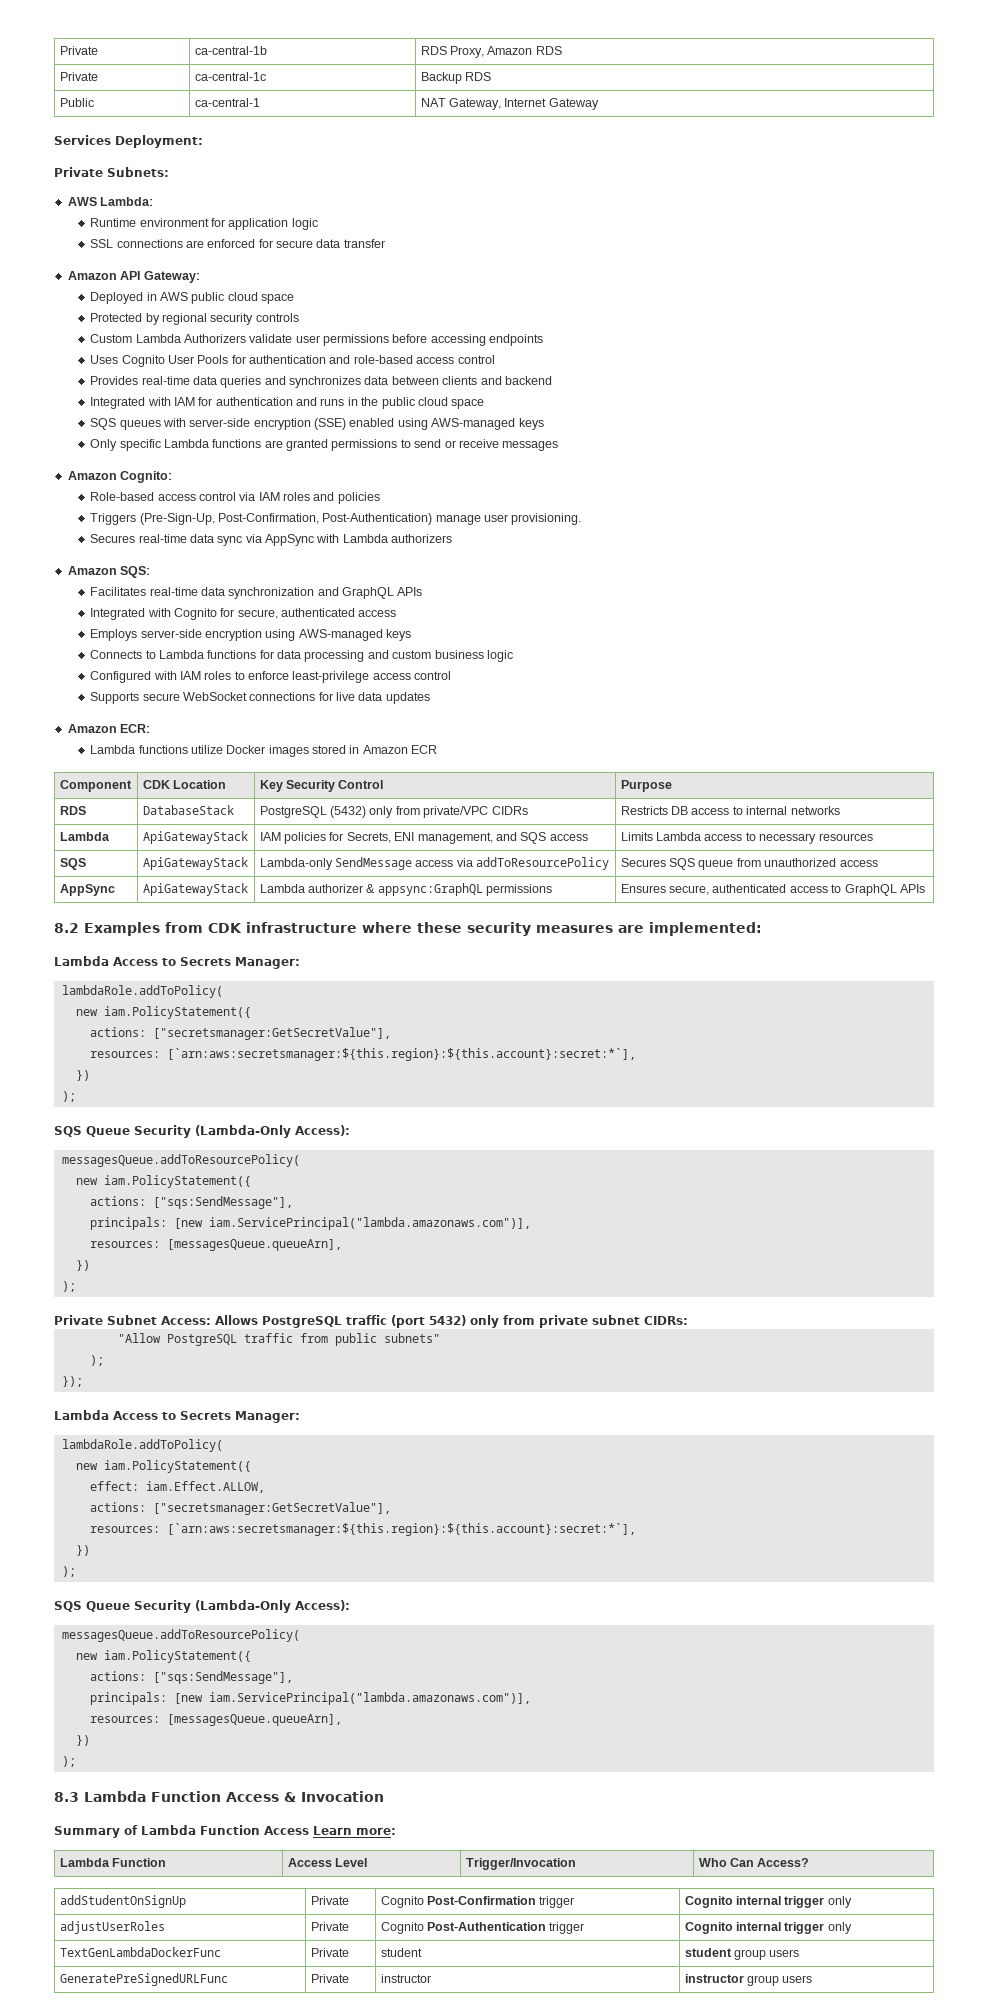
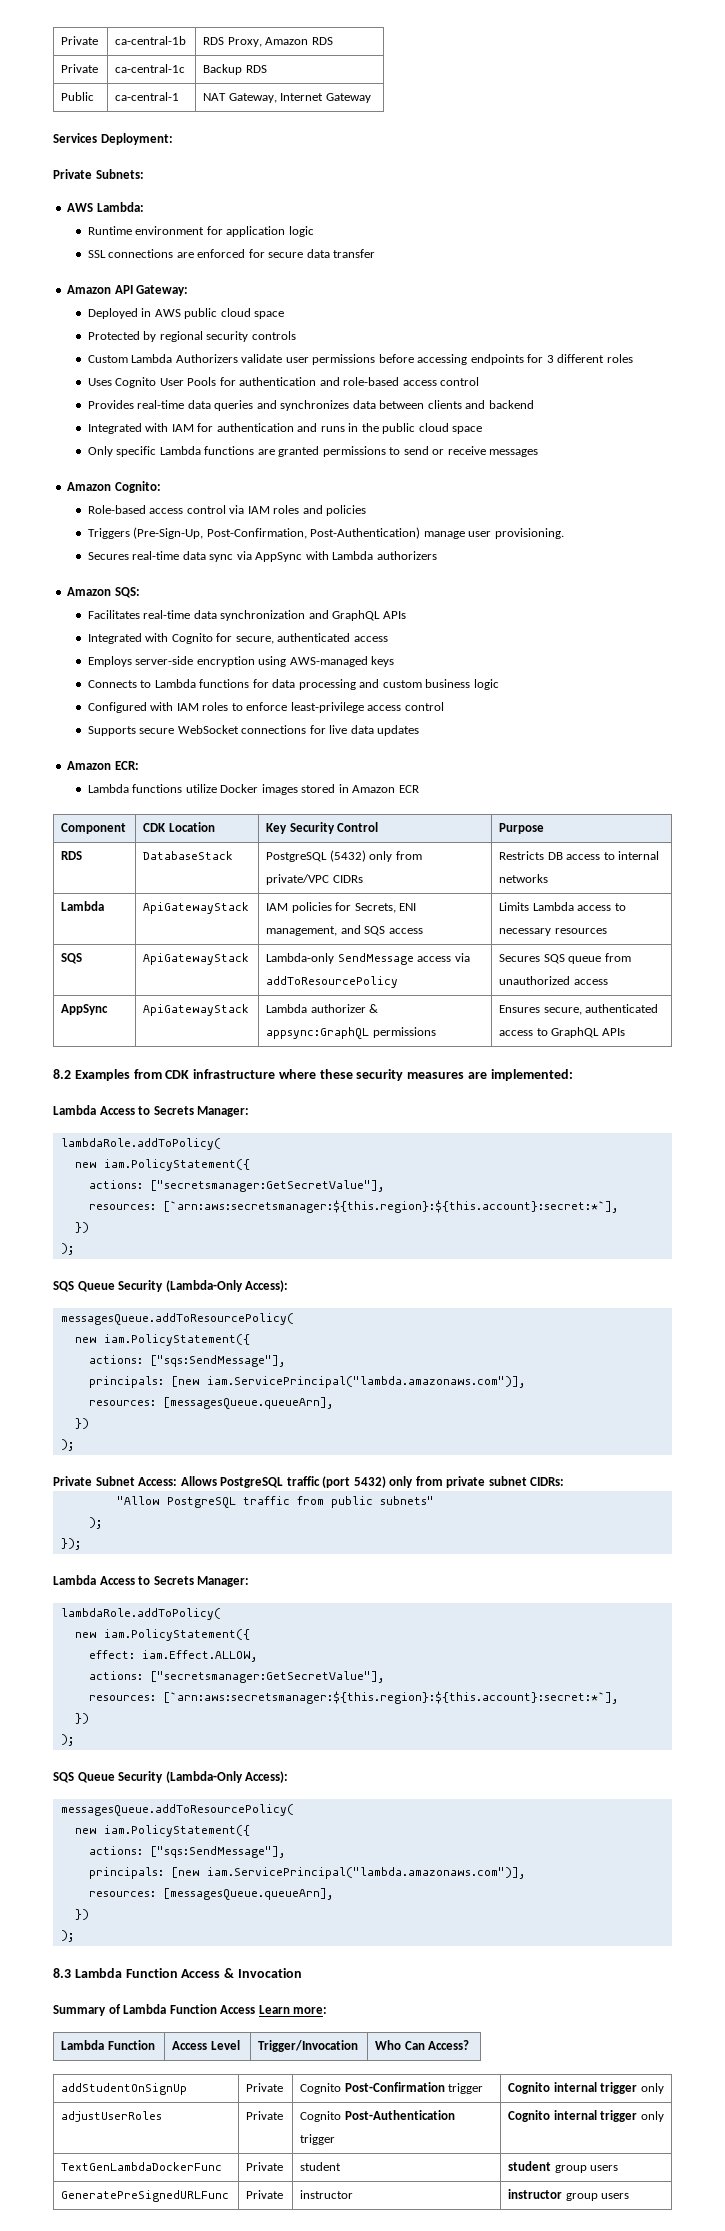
(544, 340) none -> [527,354,633,363] for 3 different roles
[90,418,544,430] // SQS queues with server-side encryption (SSE) enabled using AWS-managed keys -> (483, 430) none

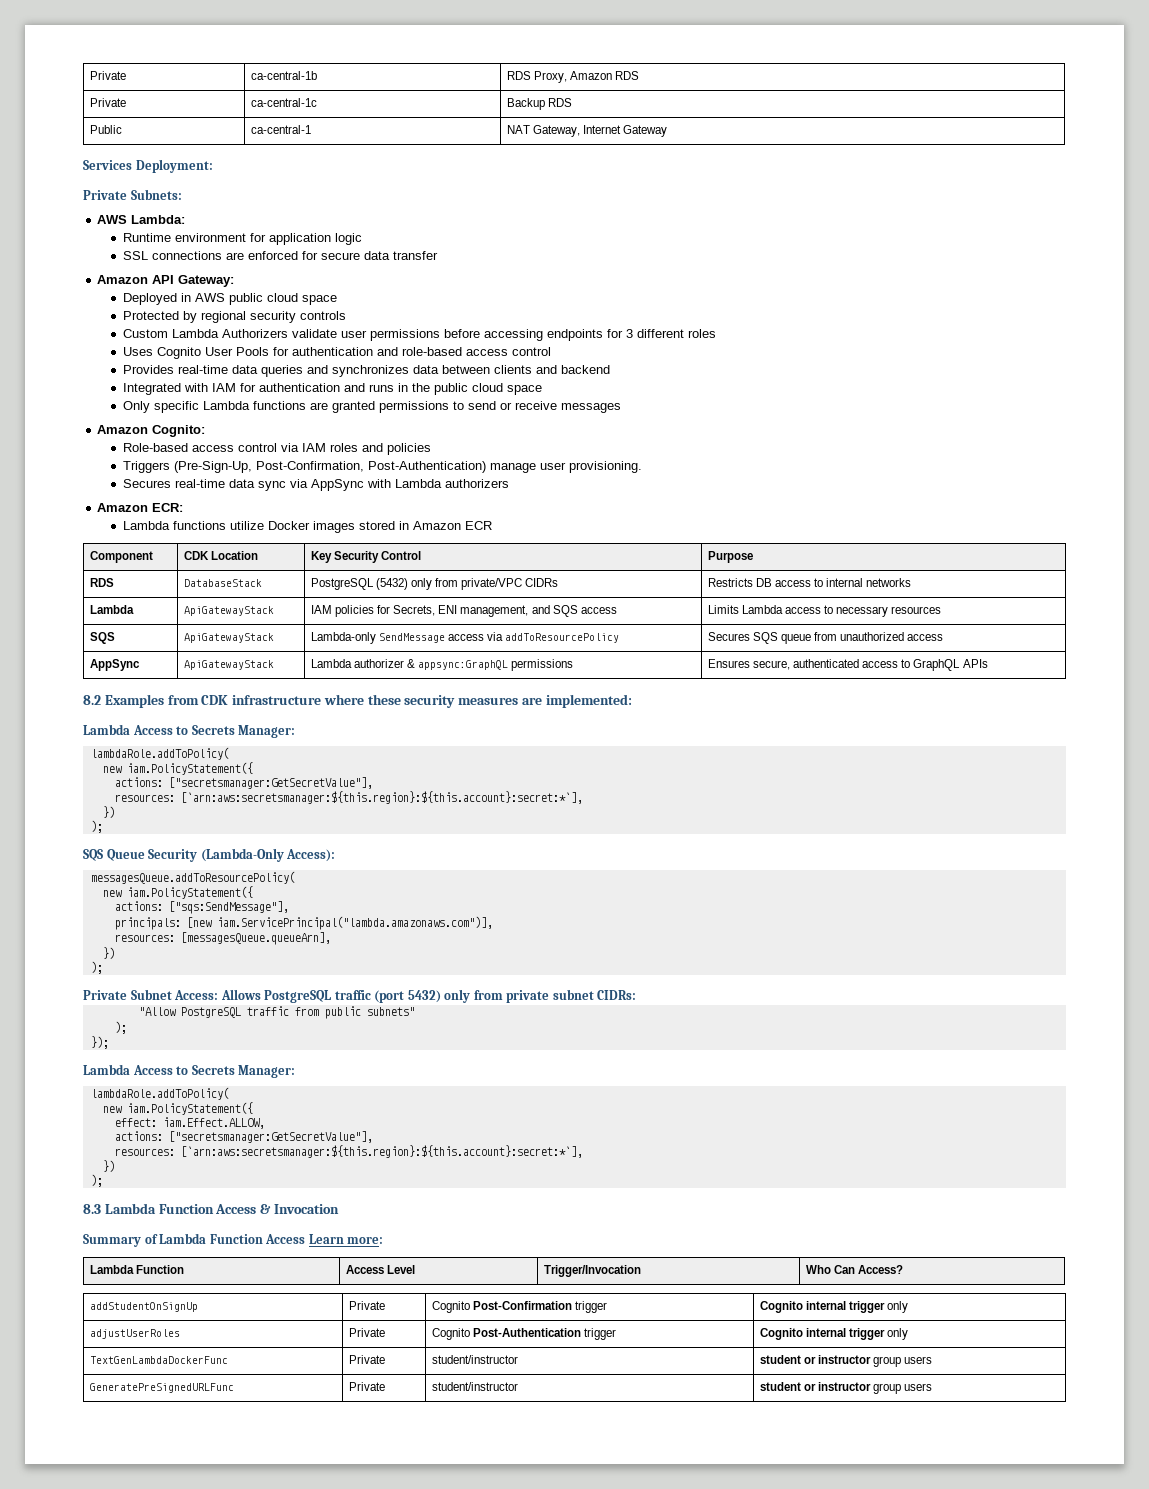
[67,587,140,598] [87,610,406,621] [87,633,388,644] [87,656,395,667] [87,679,499,690] [87,702,444,713] [87,725,420,736] // Amazon SQS: // Facilitates real-time data synchronization and GraphQL APIs // Integrated with Cognito for secure, authenticated access // Employs server-side encryption using AWS-managed keys // Connects to Lambda functions for data processing and custom business logic // Configured with IAM roles to enforce least-privilege access control // Supports secure WebSocket connections for live data updates -> (509, 483) none
[53,1771,289,1783] [60,1804,294,1816] [74,1825,250,1837] [88,1846,285,1858] [88,1867,525,1879] [88,1888,333,1900] [74,1909,89,1920] [60,1930,74,1942] // SQS Queue Security (Lambda-Only Access): // messagesQueue.addToResourcePolicy( // new iam.PolicyStatement({ // actions: ["sqs:SendMessage"], // principals: [new iam.ServicePrincipal("lambda.amazonaws.com")], // resources: [messagesQueue.queueArn], // }) // ); -> (103, 1180) none
[300,2162,342,2171] [508,2161,552,2171] student | student -> [431,1355,518,1364] [759,1355,872,1364] student/instructor | student or instructor
[300,2190,354,2199] instructor | -> [431,1382,518,1391] [759,1382,817,1391] student/instructor | student or

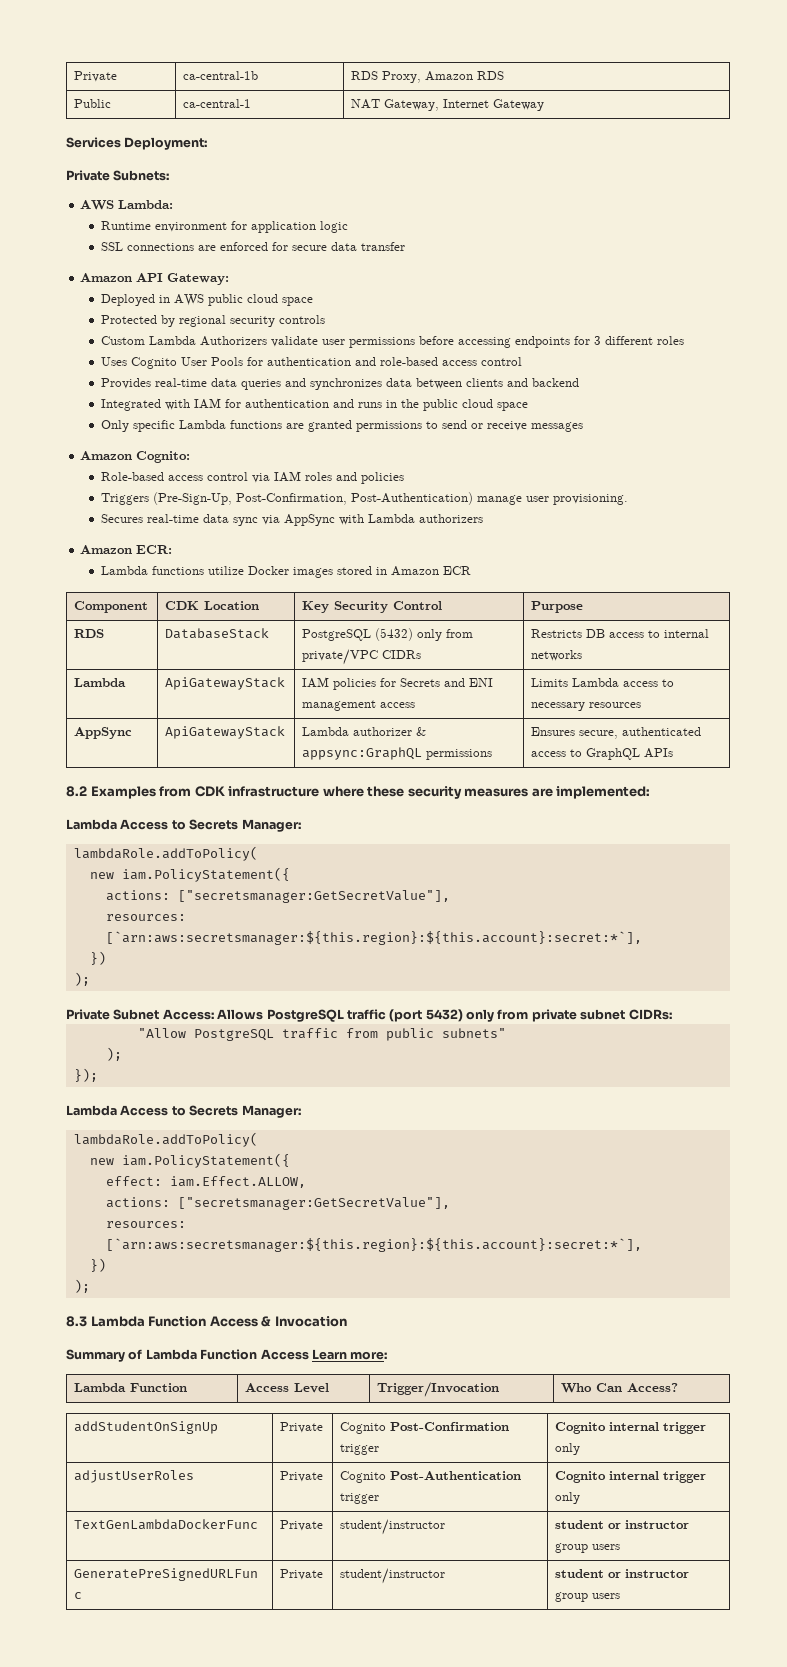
[89,98,126,107] [250,98,317,107] [506,98,573,110] // Private | ca-central-1c | Backup RDS -> (505, 75) none
[393,605,578,617] Secrets, ENI management, and SQS -> [400,678,494,687] [302,700,377,711] Secrets and ENI management
[89,632,115,644] [183,633,274,643] [310,632,620,644] [707,632,944,644] // SQS | ApiGatewayStack | Lambda-only SendMessage access via addToResourcePolicy | Secures SQS queue from unauthorized access -> (642, 705) none
[83,848,336,862] [90,871,295,884] [102,886,253,899] [114,901,289,914] [114,916,493,930] [114,932,331,945] [102,947,115,959] [90,961,103,974] // SQS Queue Security (Lambda-Only Access): // messagesQueue.addToResourcePolicy( // new iam.PolicyStatement({ // actions: ["sqs:SendMessage"], // principals: [new iam.ServicePrincipal("lambda.amazonaws.com")], // resources: [messagesQueue.queueArn], // }) // ); -> (90, 979) none

